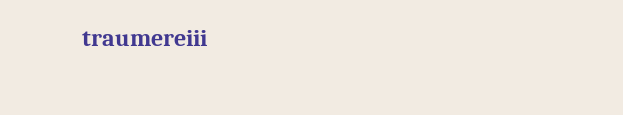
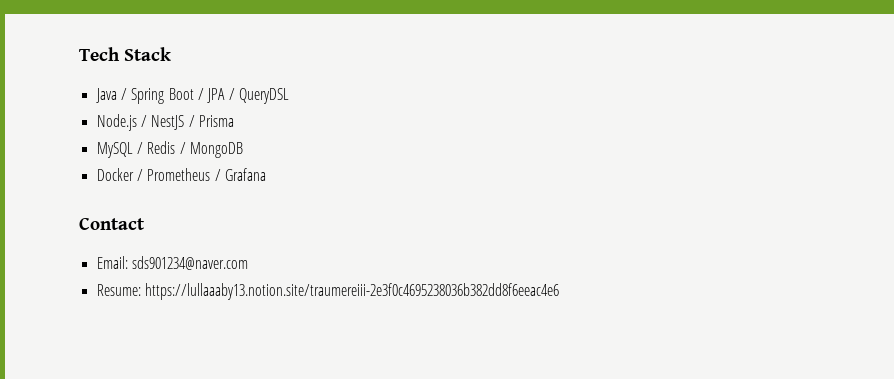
[82,30,208,46] traumereiii -> [79,47,172,61] [95,88,289,104] [96,114,234,131] [96,141,243,158] [96,168,266,181] [79,217,145,230] [96,256,248,270] [96,283,559,300] Tech Stack // Java / Spring Boot / JPA / QueryDSL // Node.js / NestJS / Prisma // MySQL / Redis / MongoDB // Docker / Prometheus / Grafana // Contact // Email: sds901234@naver.com // Resume: https://lullaaaby13.notion.site/traumereiii-2e3f0c4695238036b382dd8f6eeac4e6

